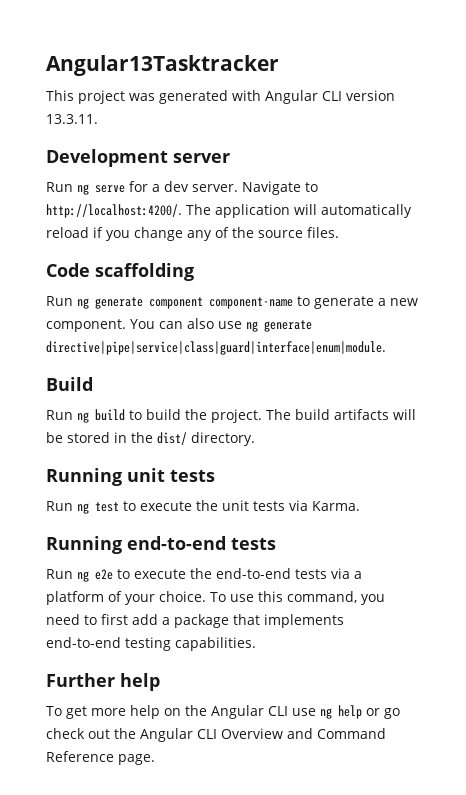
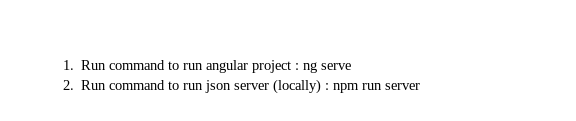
[46,55,279,76] [46,90,395,104] [46,114,98,124] [46,149,230,167] [46,181,318,195] [46,204,412,218] [46,227,339,241] [46,263,194,281] [46,296,418,309] [46,318,312,332] [46,341,386,355] [46,377,93,391] [46,409,416,423] [46,432,255,446] [46,468,215,486] [46,500,360,514] [46,536,276,554] [46,568,362,582] [46,591,385,605] [46,614,344,628] [46,637,256,651] [46,673,160,691] [46,705,400,719] [46,728,386,742] [46,751,155,765] Angular13Tasktracker // This project was generated with Angular CLI version 13.3.11. // Development server // Run ng serve for a dev server. Navigate to http://localhost:4200/. The application will automatically reload if you change any of the source files. // Code scaffolding // Run ng generate component component-name to generate a new component. You can also use ng generate directive|pipe|service|class|guard|interface|enum|module. // Build // Run ng build to build the project. The build artifacts will be stored in the dist/ directory. // Running unit tests // Run ng test to execute the unit tests via Karma. // Running end-to-end tests // Run ng e2e to execute the end-to-end tests via a platform of your choice. To use this command, you need to first add a package that implements end-to-end testing capabilities. // Further help // To get more help on the Angular CLI use ng help or go check out the Angular CLI Overview and Command Reference page. -> [63,60,352,73] [63,79,421,94] 1. Run command to run angular project : ng serve // 2. Run command to run json server (locally) : npm run server

